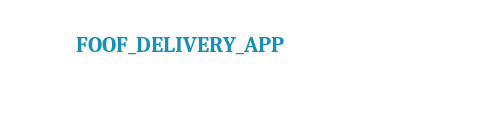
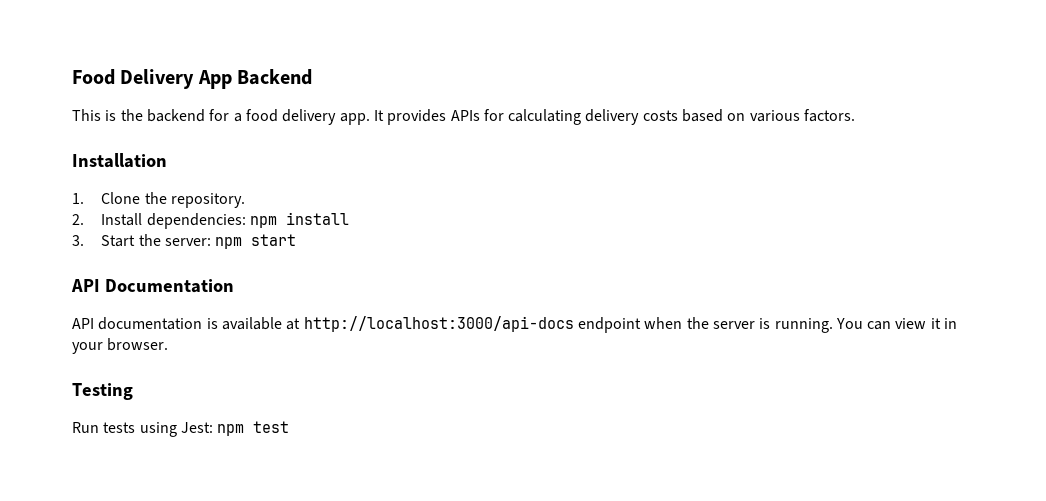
[76,37,284,55] FOOF_DELIVERY_APP -> [72,69,313,89] [72,109,856,125] [72,153,167,168] [72,192,246,208] [72,212,350,229] [72,234,297,249] [71,279,234,293] [72,316,958,333] [72,338,169,354] [72,383,133,400] [72,421,290,437] Food Delivery App Backend // This is the backend for a food delivery app. It provides APIs for calculating delivery costs based on various factors. // Installation // 1. Clone the repository. // 2. Install dependencies: npm install // 3. Start the server: npm start // API Documentation // API documentation is available at http://localhost:3000/api-docs endpoint when the server is running. You can view it in your browser. // Testing // Run tests using Jest: npm test

